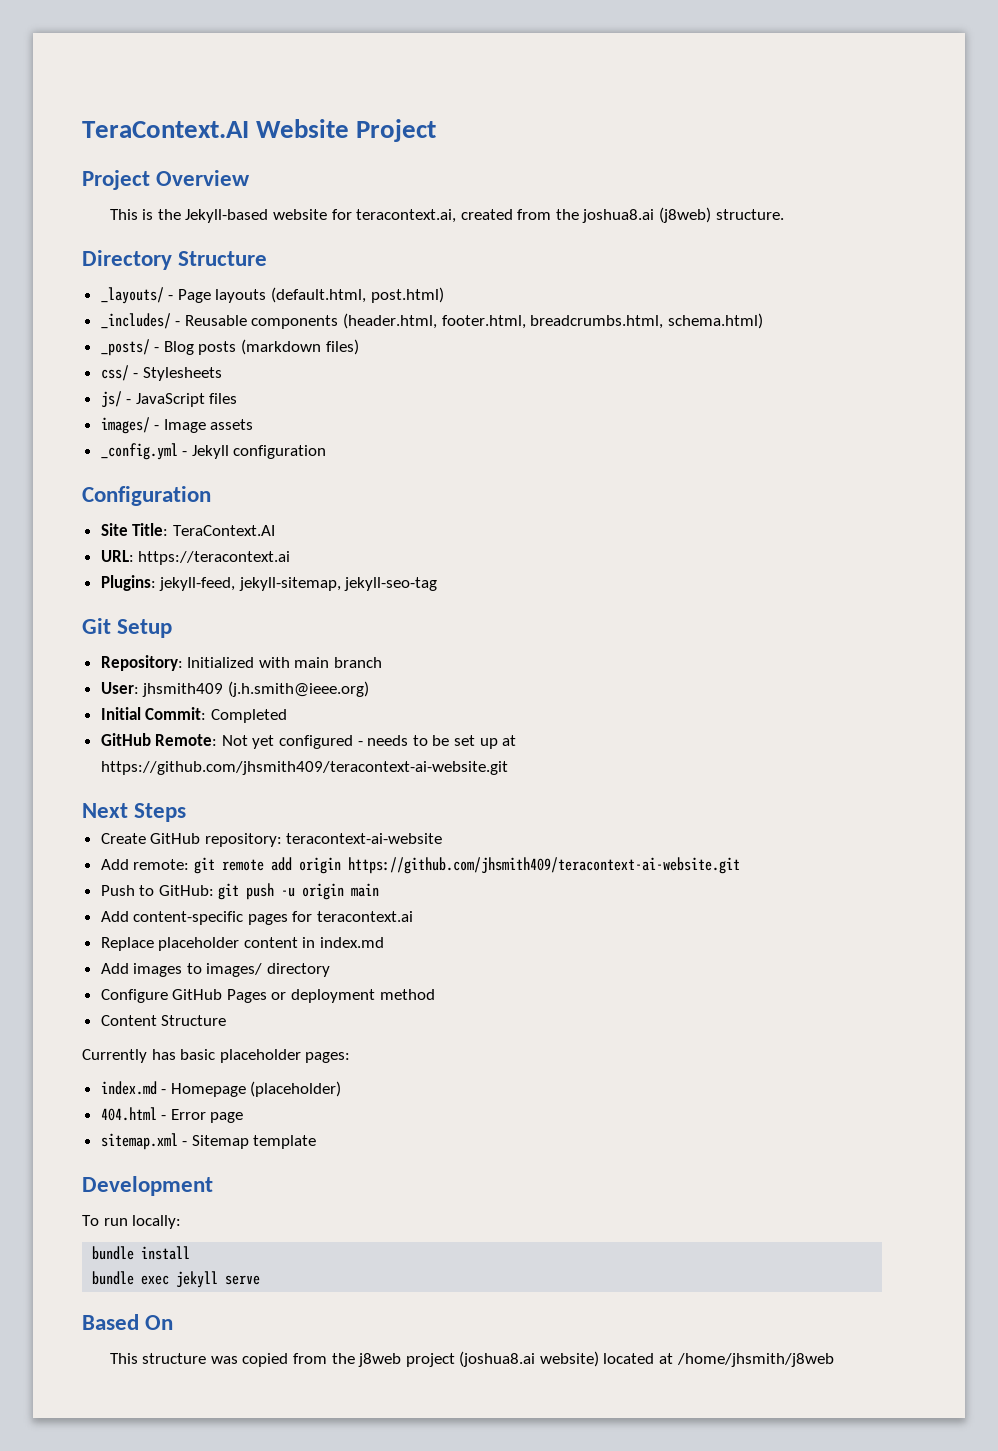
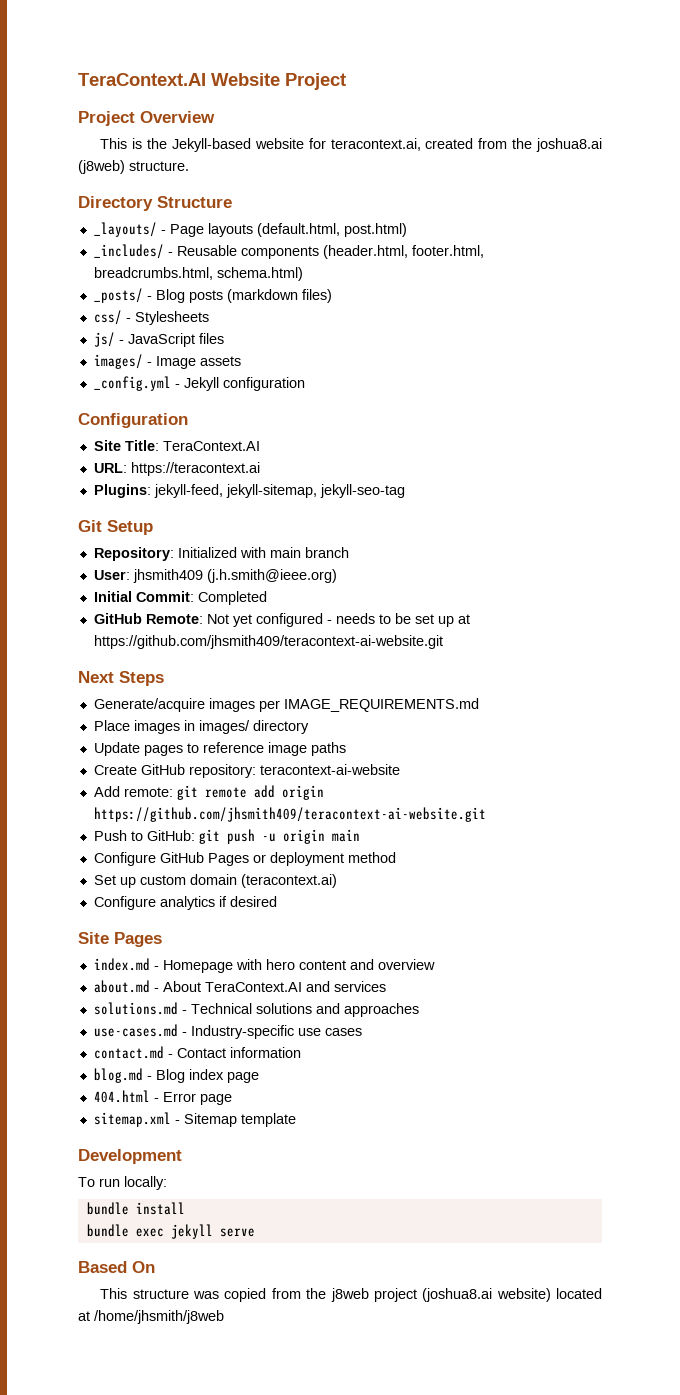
(187, 812) none -> [93,698,479,712] [93,720,309,734] [93,742,346,756] // Generate/acquire images per IMAGE_REQUIREMENTS.md // Place images in images/ directory // Update pages to reference image paths
[100,911,414,925] [100,937,385,951] [100,963,331,977] // Add content-specific pages for teracontext.ai // Replace placeholder content in index.md // Add images to images/ directory -> (360, 835) none
[100,1015,227,1026] [82,1049,351,1063] [100,1081,342,1097] Content Structure // Currently has basic placeholder pages: // index.md - Homepage (placeholder) -> [93,874,337,888] [93,896,277,910] [78,932,162,947] [93,958,435,973] [93,980,386,993] [93,1002,419,1017] [93,1024,362,1039] [93,1046,301,1059] [93,1068,259,1083] Set up custom domain (teracontext.ai) // Configure analytics if desired // Site Pages // index.md - Homepage with hero content and overview // about.md - About TeraContext.AI and services // solutions.md - Technical solutions and approaches // use-cases.md - Industry-specific use cases // contact.md - Contact information // blog.md - Blog index page

